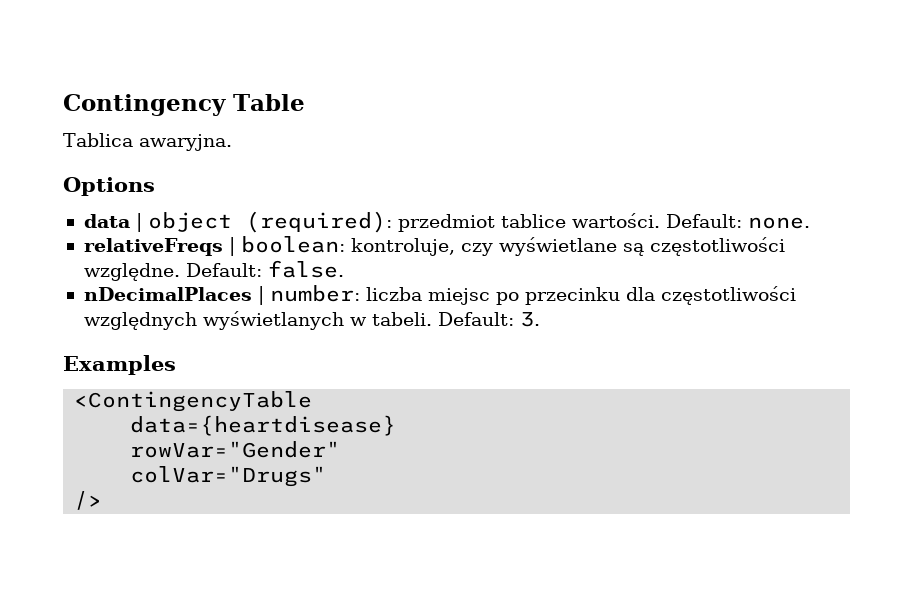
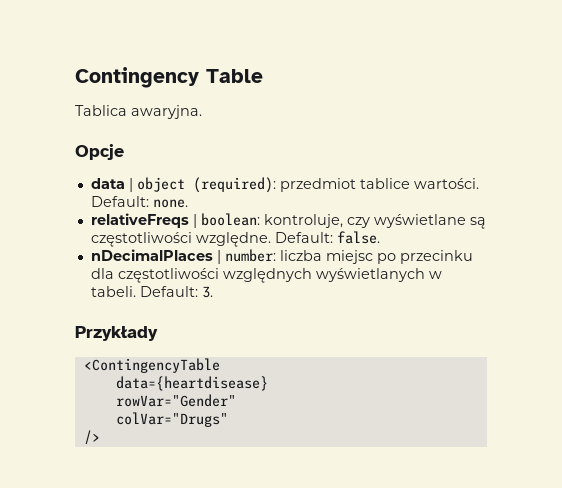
[63,177,155,196] Options -> [75,144,124,160] Opcje
[63,355,176,375] Examples -> [75,326,158,341] Przykłady

